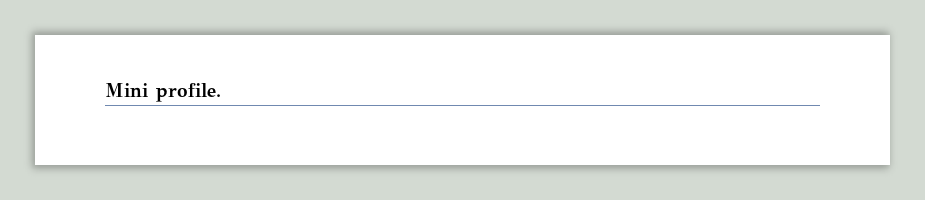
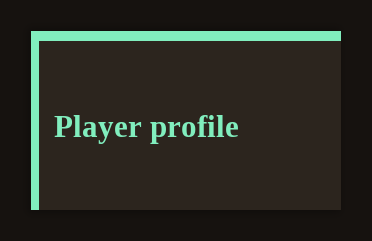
[105,83,221,102] Mini profile. -> [54,115,240,144] Player profile

